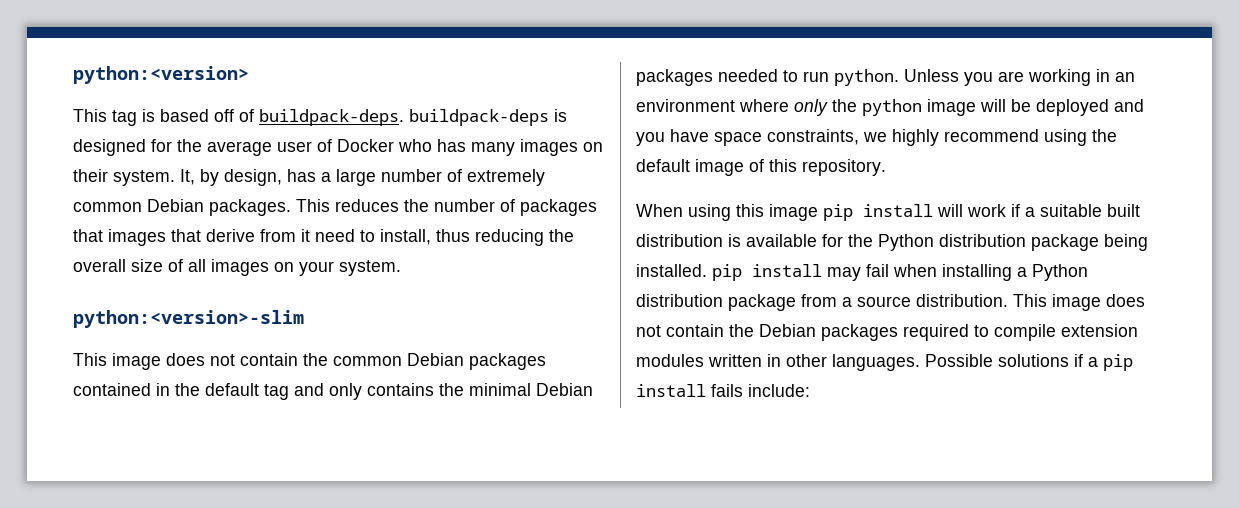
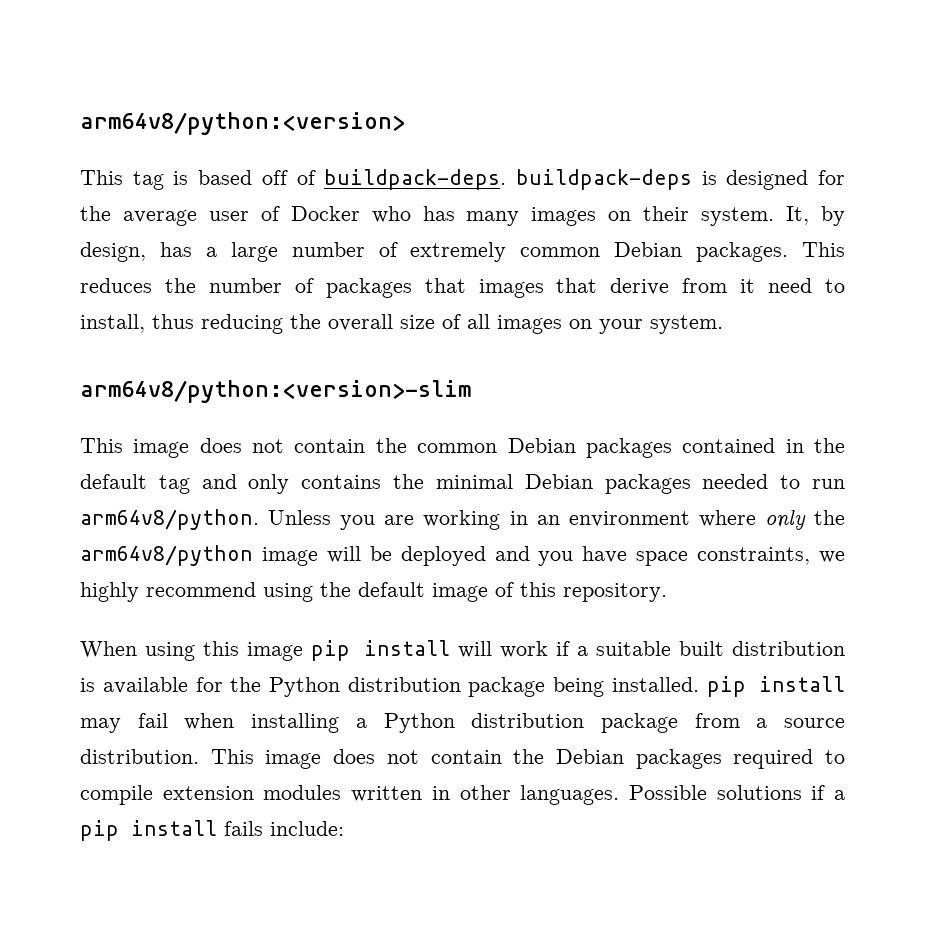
[73,66,249,84] python:<version> -> [80,112,405,135] arm64v8/python:<version>
[73,310,304,328] python:<version>-slim -> [80,380,472,403] arm64v8/python:<version>-slim
[834,69,899,86] python. -> [80,509,259,530] arm64v8/python.
[862,99,922,116] python -> [80,545,253,566] arm64v8/python

